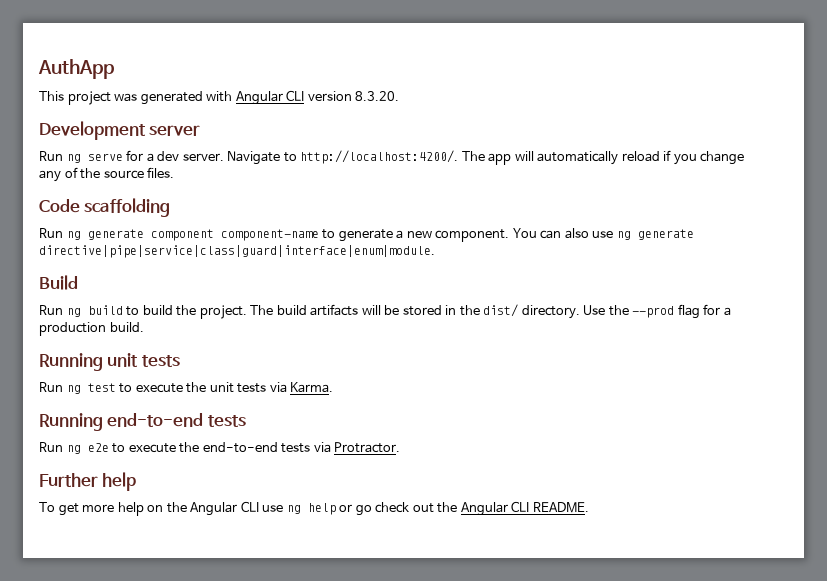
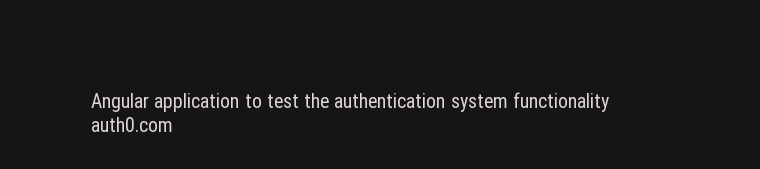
[38,59,114,79] [39,90,400,105] [39,121,201,140] [39,150,745,165] [39,167,175,182] [39,198,171,217] [39,228,694,242] [39,245,435,258] [39,275,78,290] [39,304,731,319] [39,322,144,336] [39,353,180,371] [39,382,334,394] [39,413,246,431] [39,442,401,454] [39,472,137,491] [39,501,589,516] AuthApp // This project was generated with Angular CLI version 8.3.20. // Development server // Run ng serve for a dev server. Navigate to http://localhost:4200/. The app will automatically reload if you change any of the source files. // Code scaffolding // Run ng generate component component-name to generate a new component. You can also use ng generate directive|pipe|service|class|guard|interface|enum|module. // Build // Run ng build to build the project. The build artifacts will be stored in the dist/ directory. Use the --prod flag for a production build. // Running unit tests // Run ng test to execute the unit tests via Karma. // Running end-to-end tests // Run ng e2e to execute the end-to-end tests via Protractor. // Further help // To get more help on the Angular CLI use ng help or go check out the Angular CLI README. -> [91,92,609,112] [91,117,173,132] Angular application to test the authentication system functionality auth0.com

